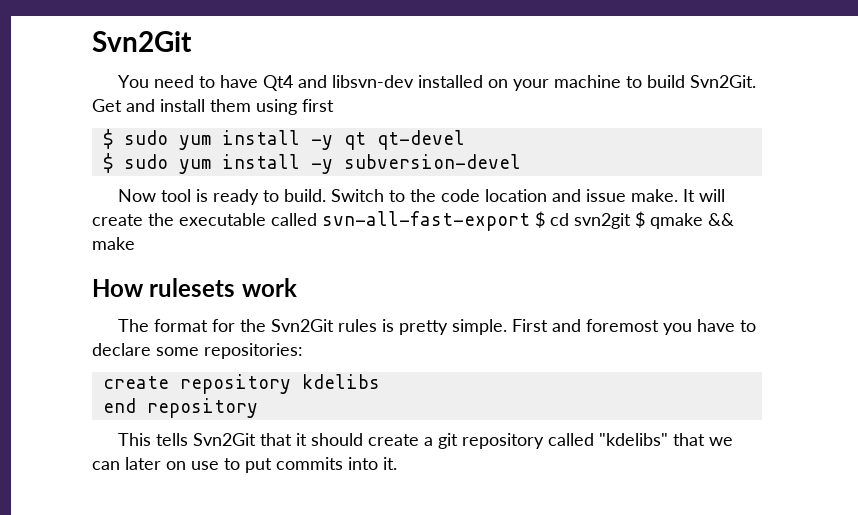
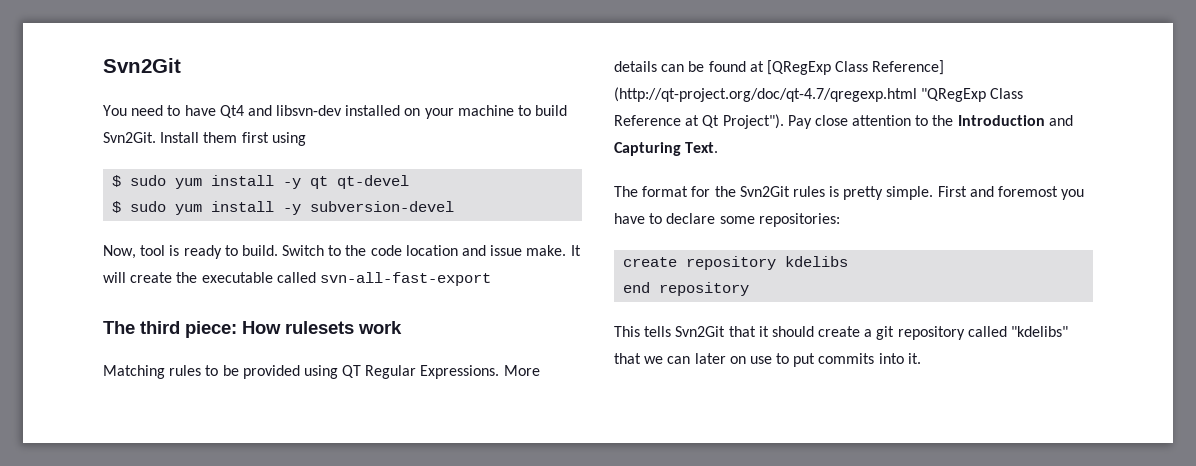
[92,99,334,115] Get and install them using first -> [160,132,306,146] Install them first using
[118,189,157,202] Now -> [103,245,136,259] Now,
[535,211,734,229] [92,237,135,250] [92,278,297,297] $ cd svn2git $ qmake && make // How rulesets work -> [103,321,402,338] [103,365,540,379] [614,60,945,75] [614,87,1024,102] [614,114,1073,129] [614,142,719,156] // The third piece: How rulesets work // Matching rules to be provided using QT Regular Expressions. More details can be found at [QRegExp Class Reference] (http://qt-project.org/doc/qt-4.7/qregexp.html "QRegExp Class Reference at Qt Project"). Pay close attention to the Introduction and Capturing Text.

